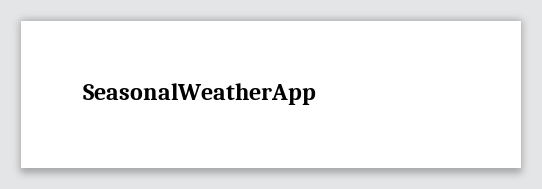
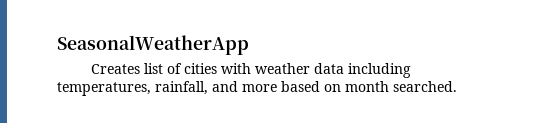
(316, 94) none -> [91,63,412,78] [57,81,457,96] // Creates list of cities with weather data including temperatures, rainfall, and more based on month searched.

